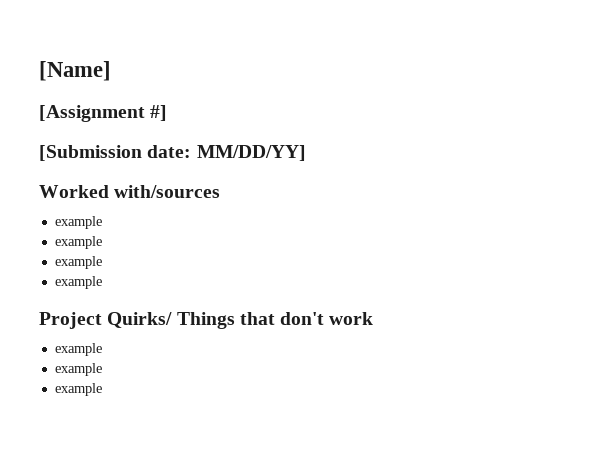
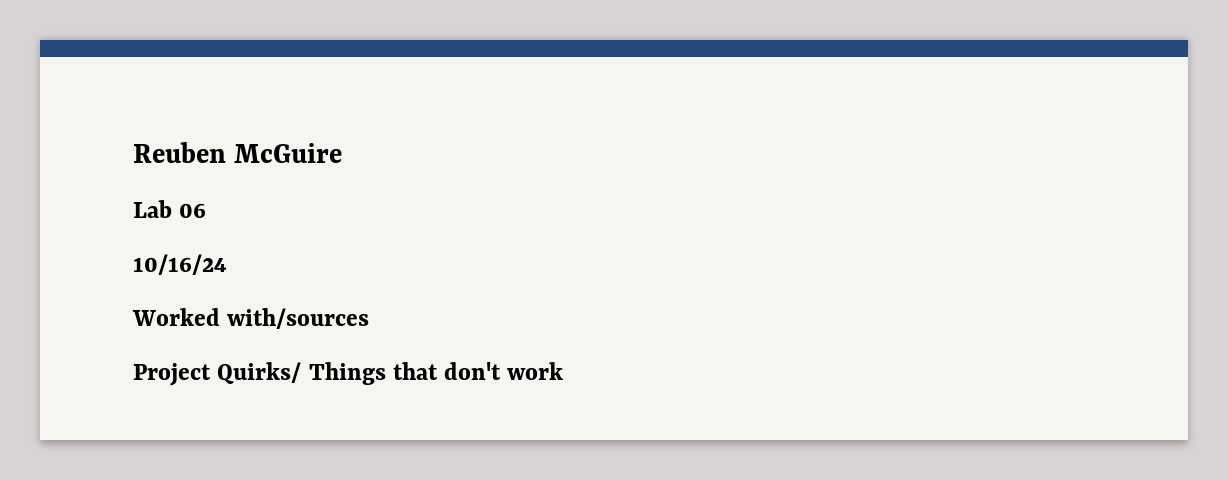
[39,61,111,81] [39,105,168,122] [39,145,306,161] [39,185,221,198] [54,216,102,229] [54,236,102,249] [54,256,102,269] [54,276,102,289] [Name] // [Assignment #] // [Submission date: MM/DD/YY] // Worked with/sources // example // example // example // example -> [133,142,343,163] [133,200,207,218] [133,254,227,275] [132,308,370,329] Reuben McGuire // Lab 06 // 10/16/24 // Worked with/sources
[54,343,102,356] [54,363,102,376] [54,383,102,396] // example // example // example -> (564, 371) none

